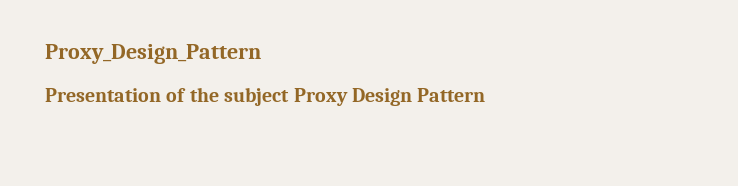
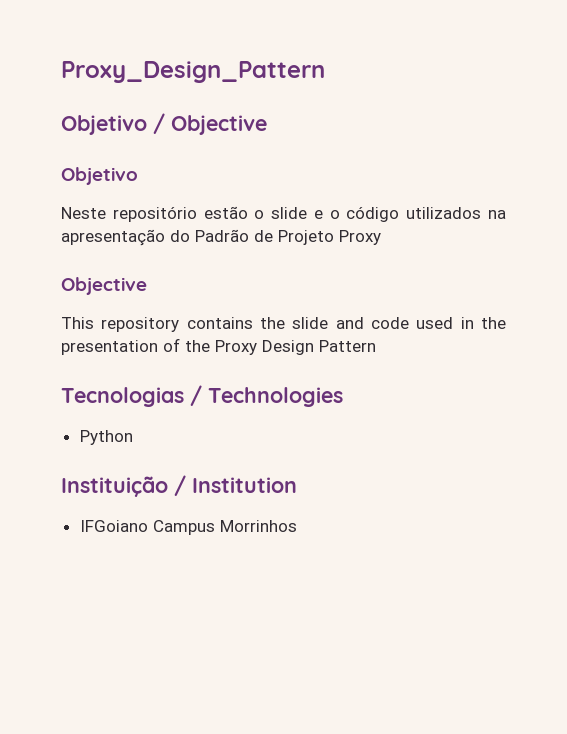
[45,88,161,102] Presentation -> [61,113,267,135] [61,167,138,185] [61,206,506,222] [61,229,381,246] [61,277,147,295] [61,317,506,332] [61,340,158,355] Objetivo / Objective // Objetivo // Neste repositório estão o slide e o código utilizados na apresentação do Padrão de Projeto Proxy // Objective // This repository contains the slide and code used in the presentation
[224,87,290,106] subject -> (210, 346) none
(486, 95) none -> [61,385,343,407] [79,430,133,445] [61,475,297,497] [79,520,297,535] // Tecnologias / Technologies // Python // Instituição / Institution // IFGoiano Campus Morrinhos

